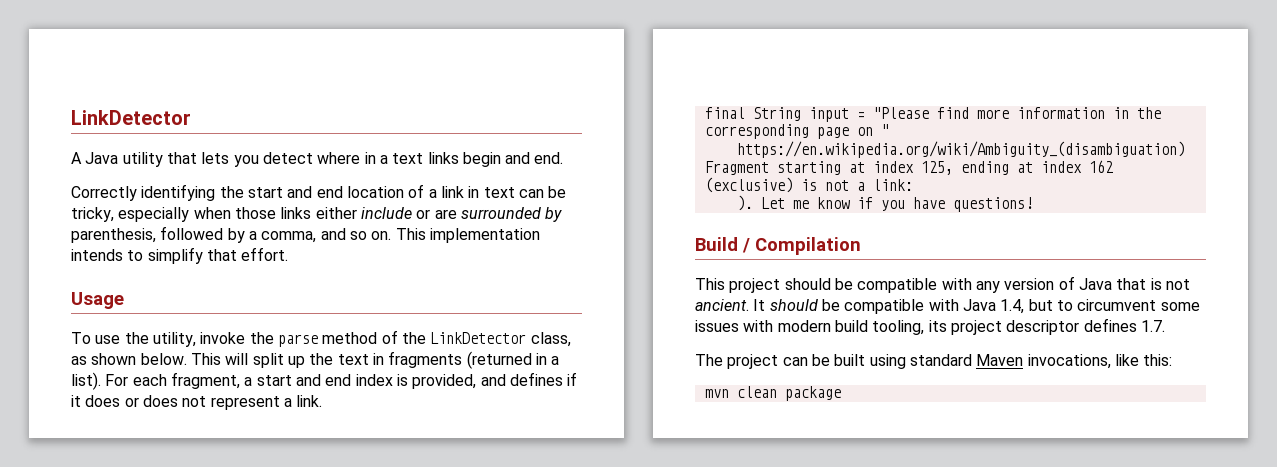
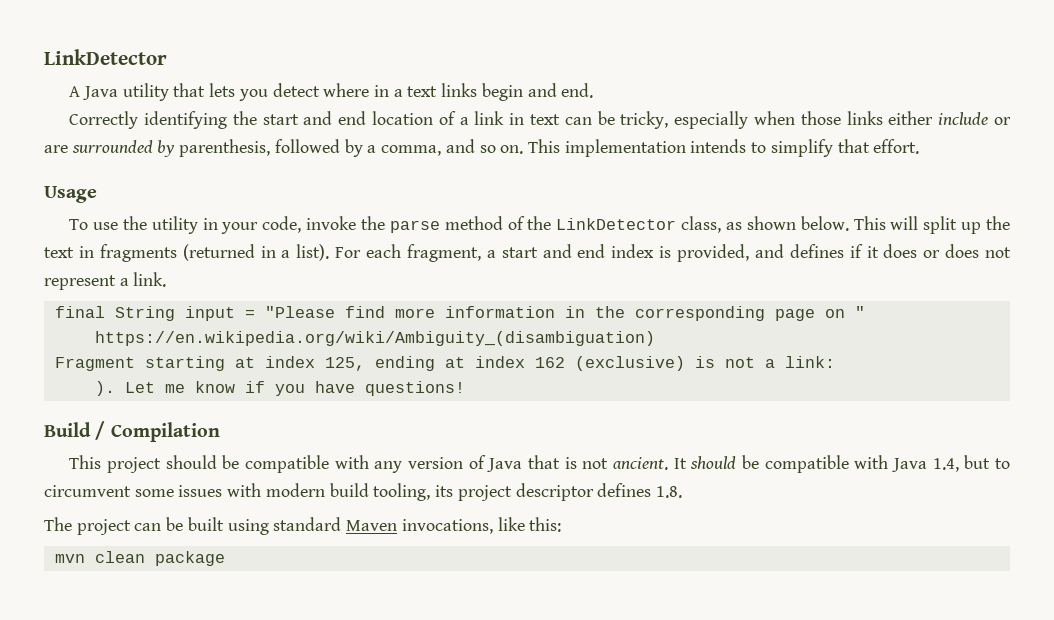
[152,332,196,347] utility, -> [151,216,302,234] utility in your code,
[1140,320,1165,332] 1.7. -> [655,486,682,498] 1.8.

